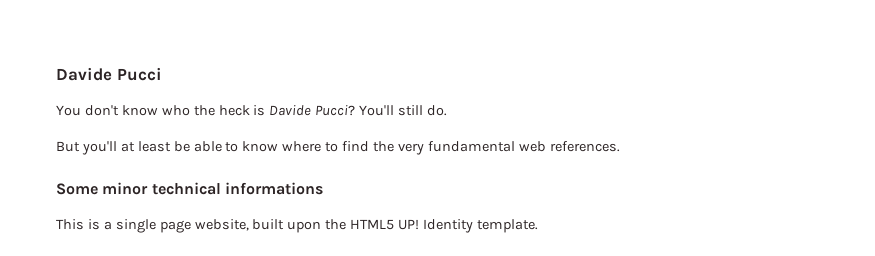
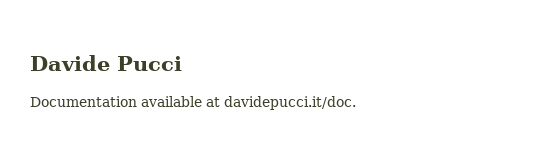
[56,105,448,116] [56,141,620,155] [56,182,323,195] [56,219,538,233] You don't know who the heck is Davide Pucci? You'll still do. // But you'll at least be able to know where to find the very fundamental web references. // Some minor technical informations // This is a single page website, built upon the HTML5 UP! Identity template. -> [30,96,356,110] Documentation available at davidepucci.it/doc.

